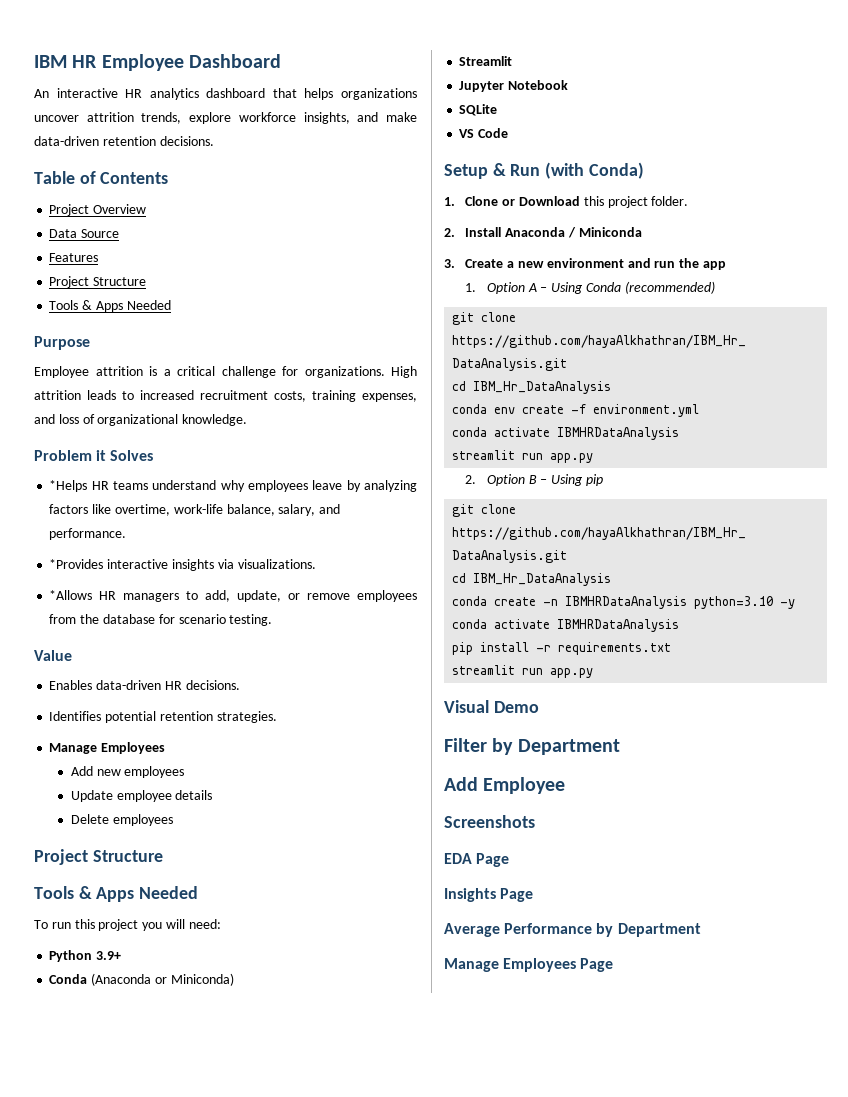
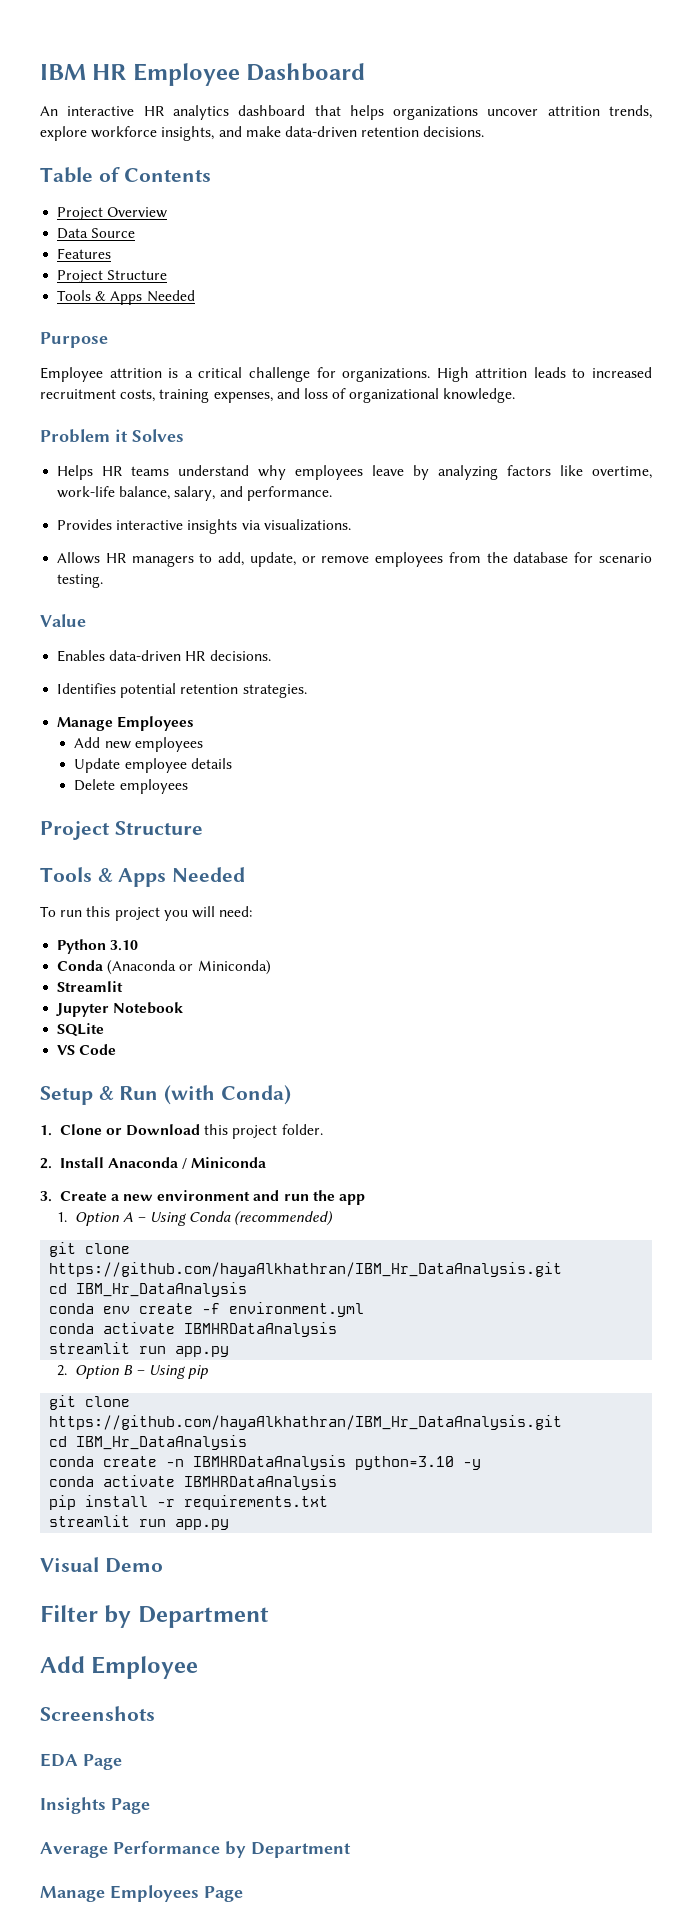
[49,480,88,492] *Helps -> [57,465,94,480] Helps
[49,559,104,569] *Provides -> [57,519,113,530] Provides
[49,590,93,600] *Allows -> [57,552,101,564] Allows
[96,951,122,960] 3.9+ -> [110,940,139,951] 3.10

